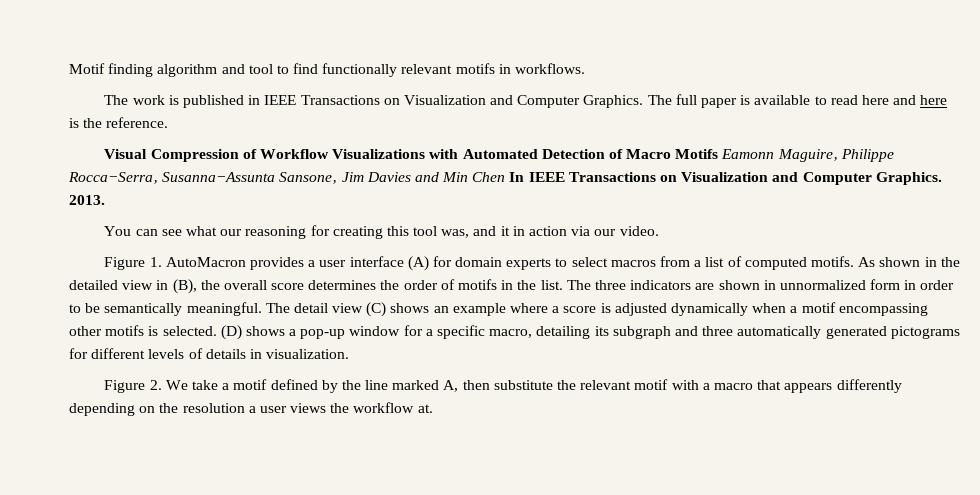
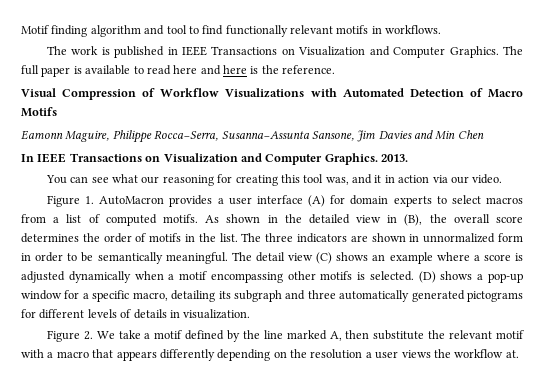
(719, 154) none -> (57, 112) //
(506, 177) none -> (484, 134) //

